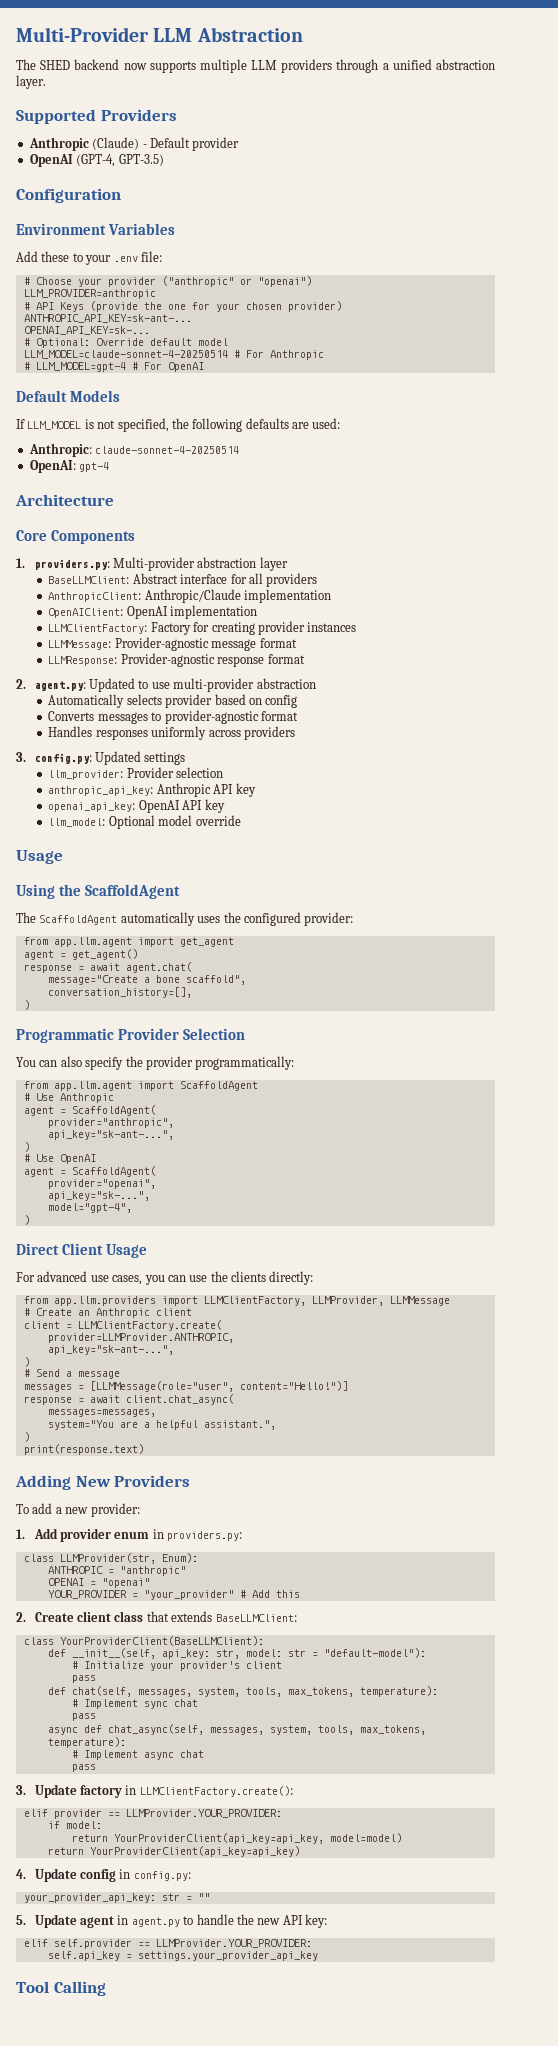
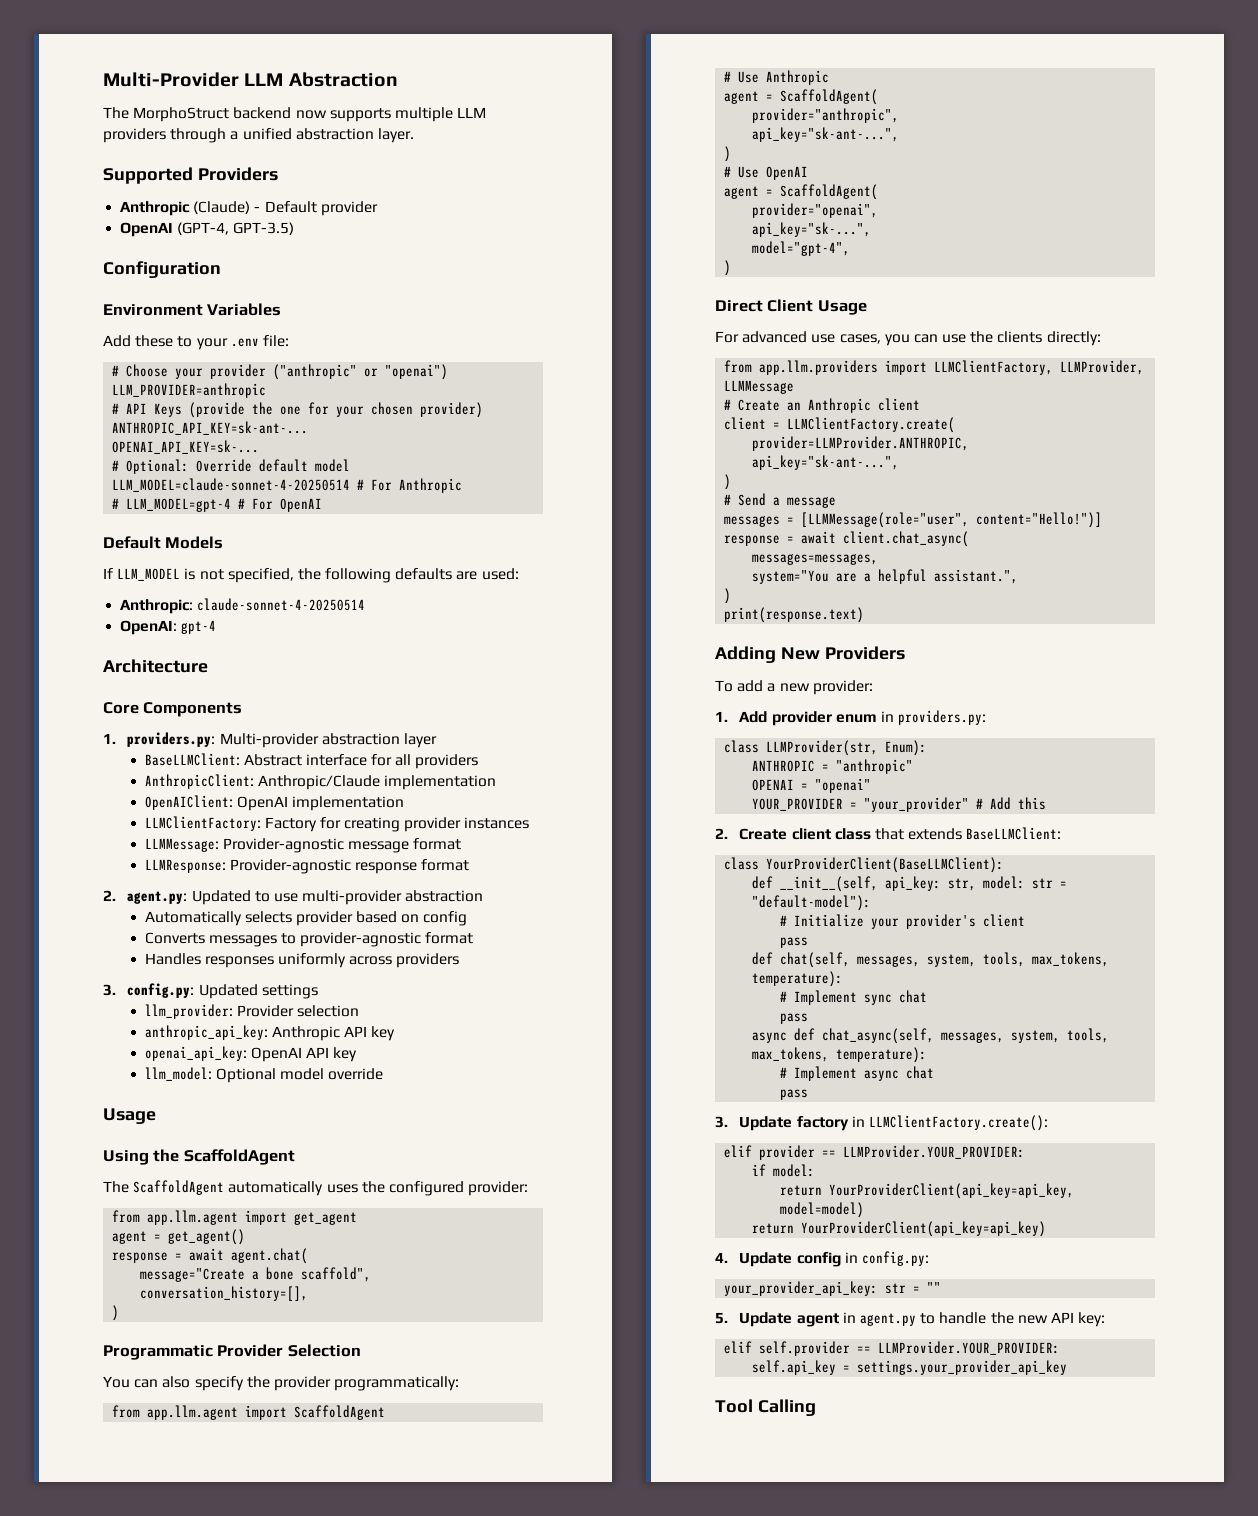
[40,60,71,70] SHED -> [133,107,230,122] MorphoStruct

